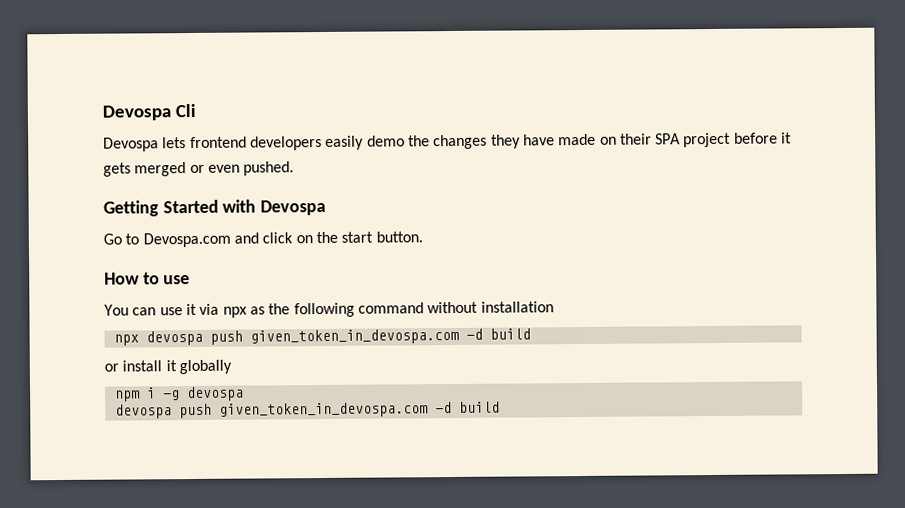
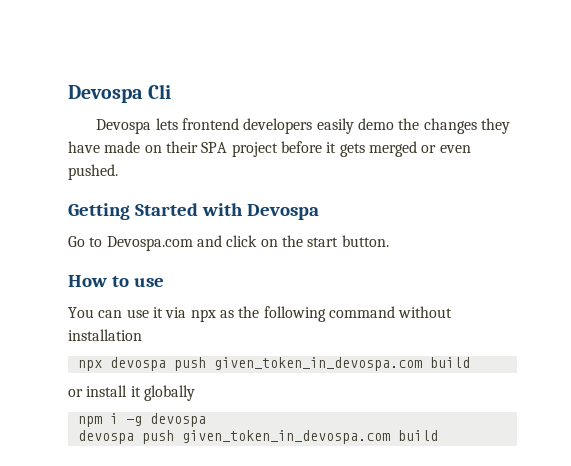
[465,328,483,340] -d -> (422, 364) none
[434,402,452,414] -d -> (390, 437) none

